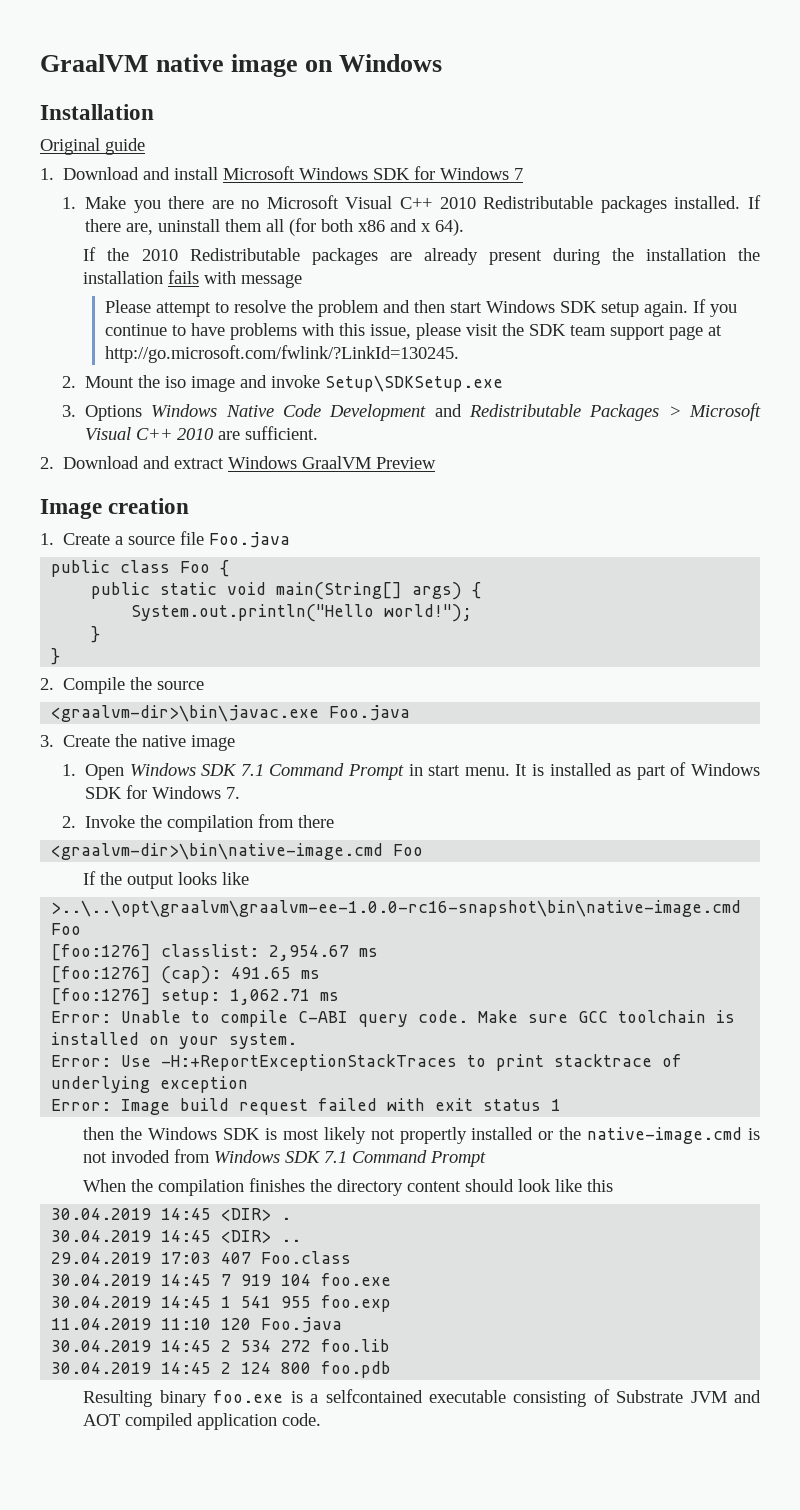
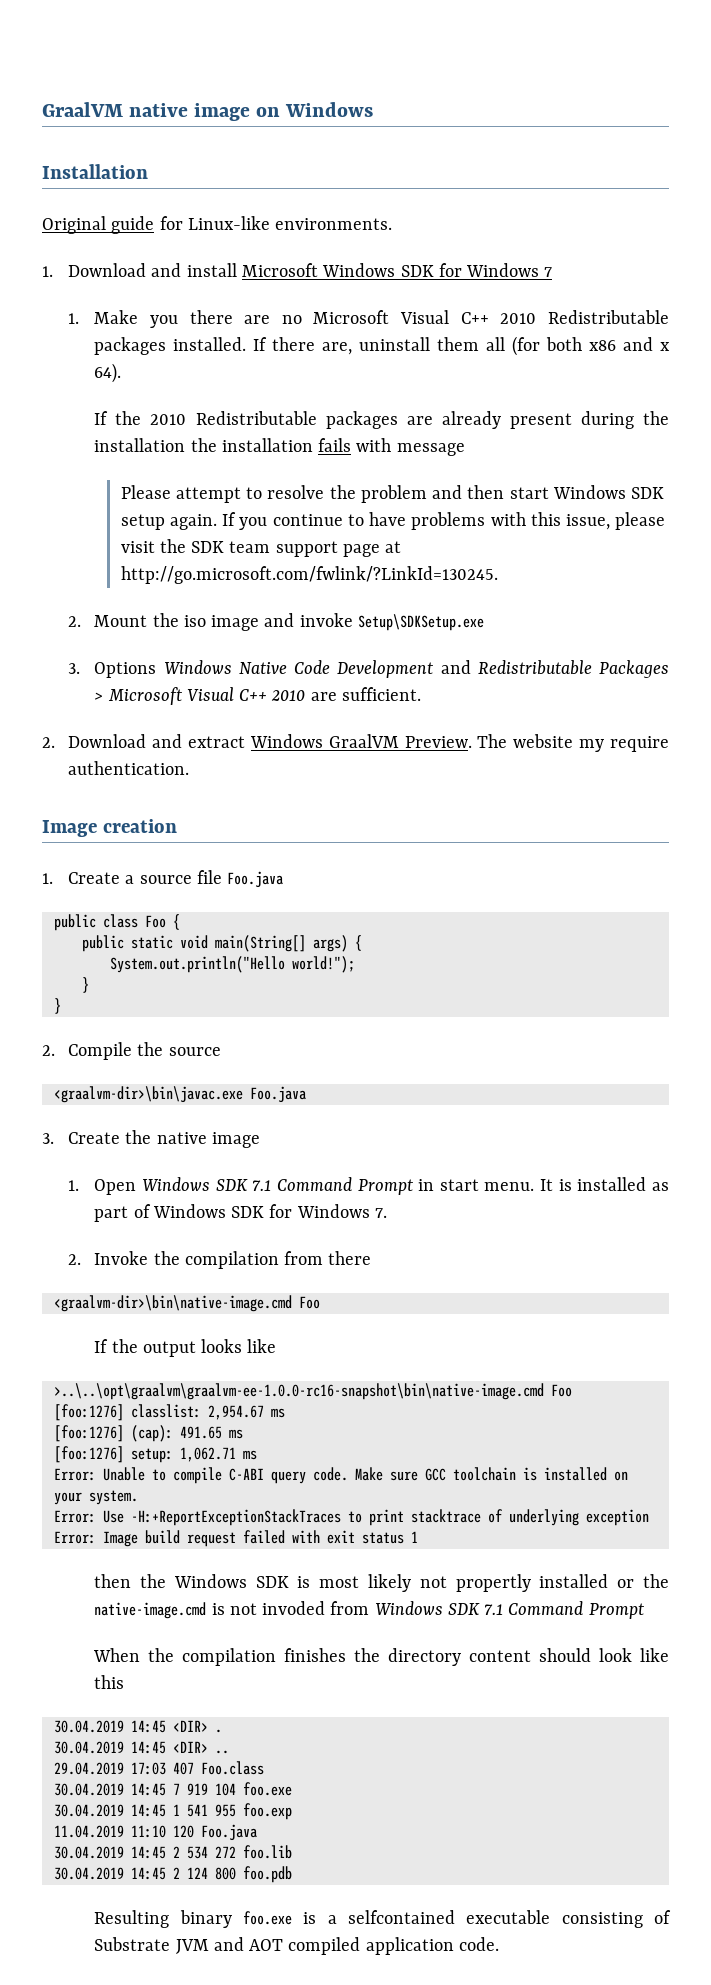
(145, 146) none -> [159,216,393,230] for Linux-like environments.
[376,457,437,469] Preview -> [404,734,669,752] [68,761,190,775] Preview. The website my require authentication.

